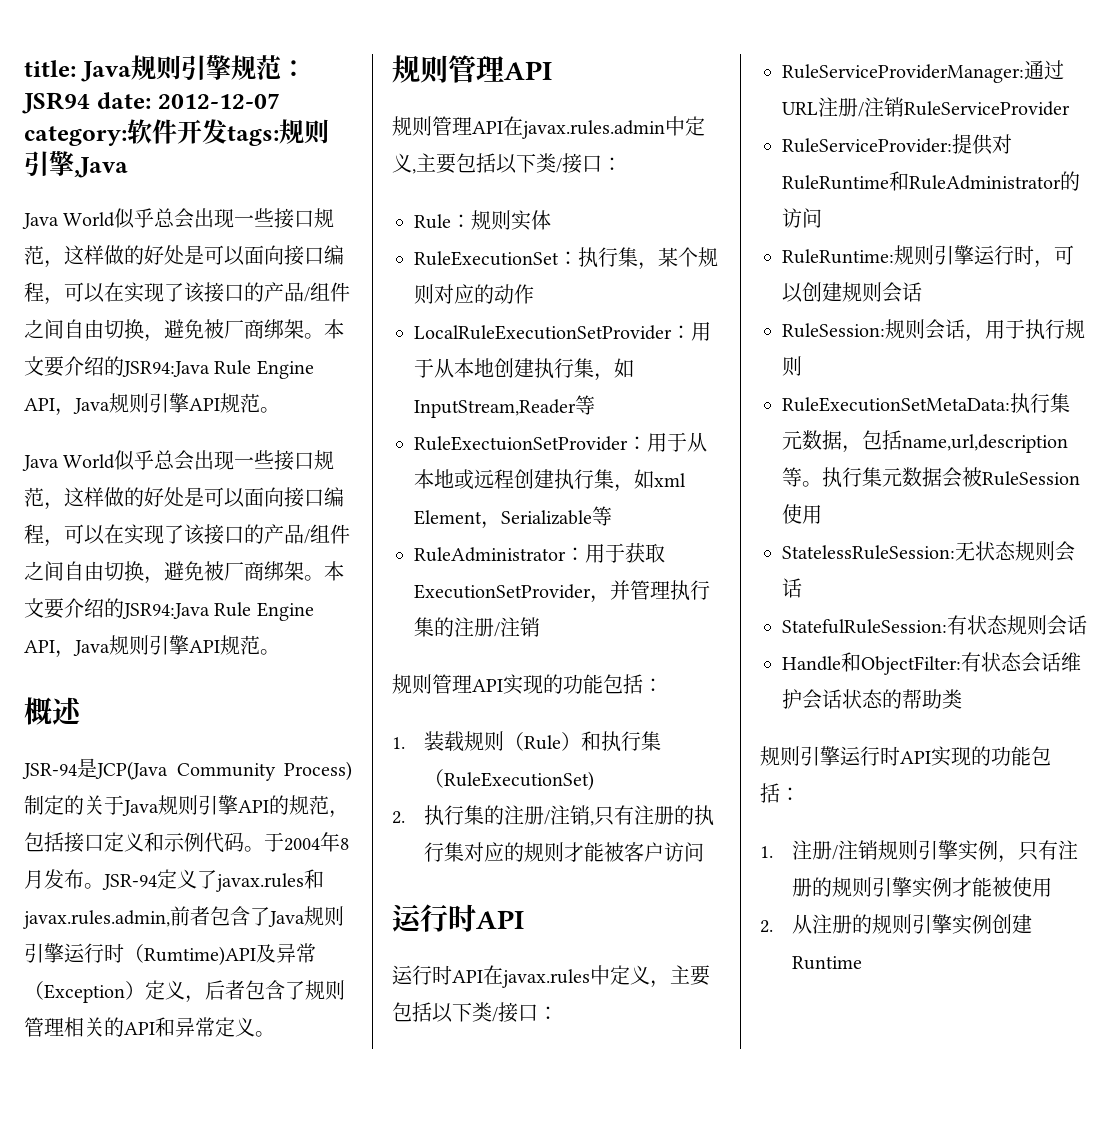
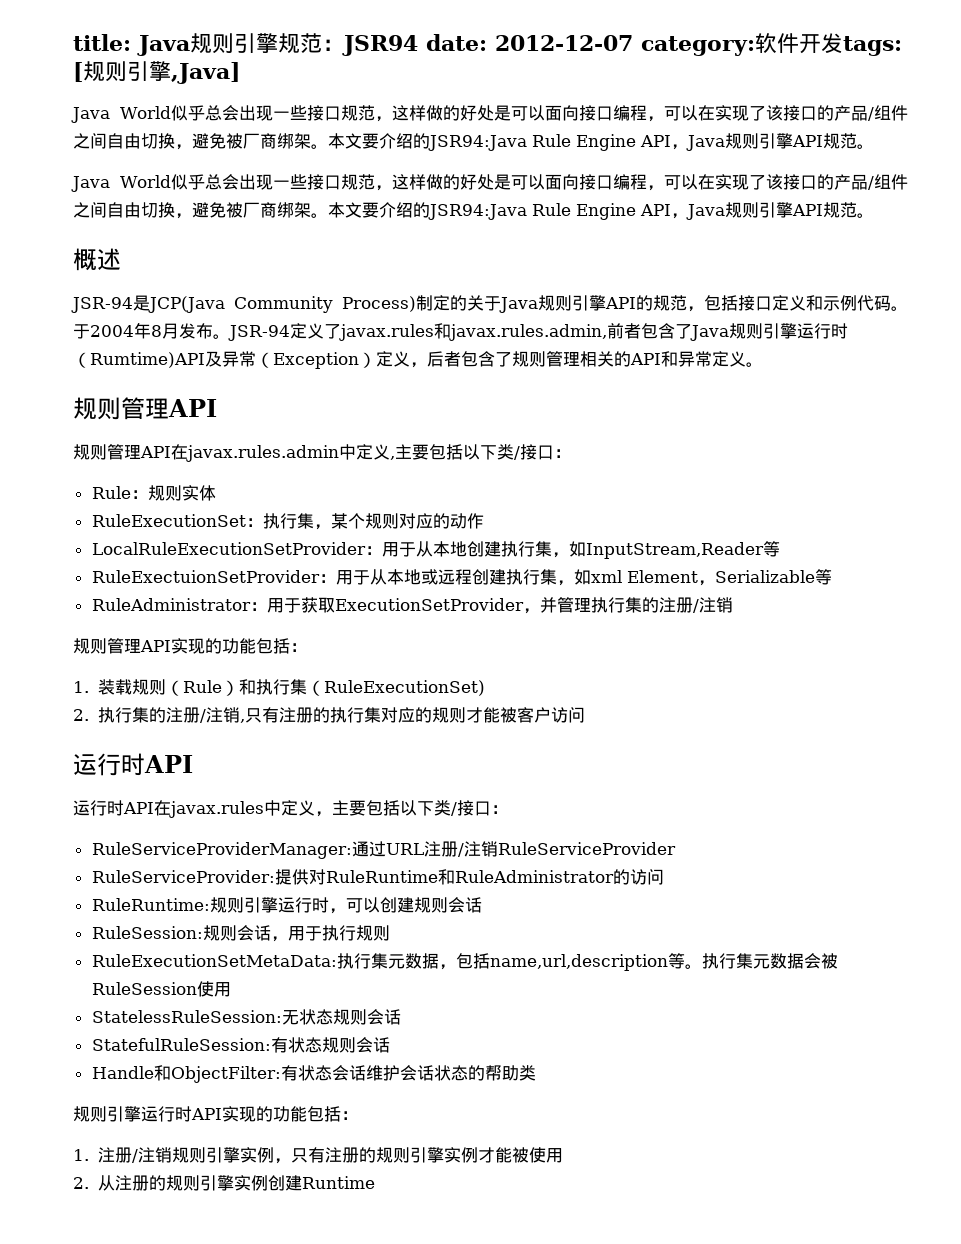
[279,119,329,144] [24,151,128,178] 规则引擎,Java -> [73,61,240,84] [规则引擎,Java]

